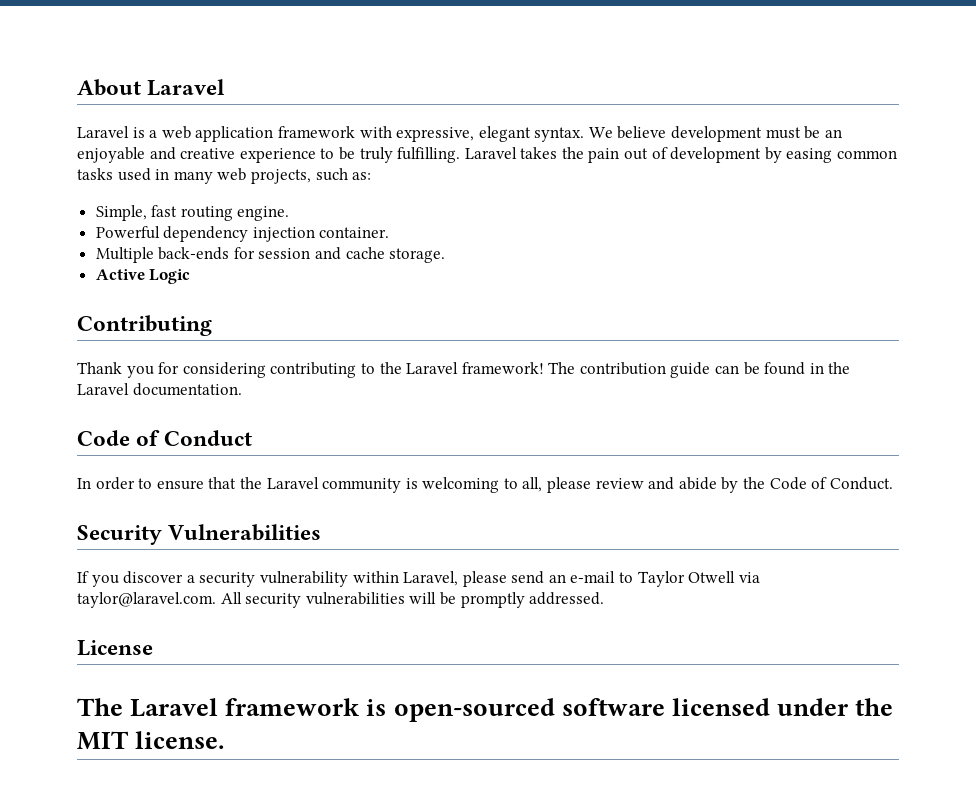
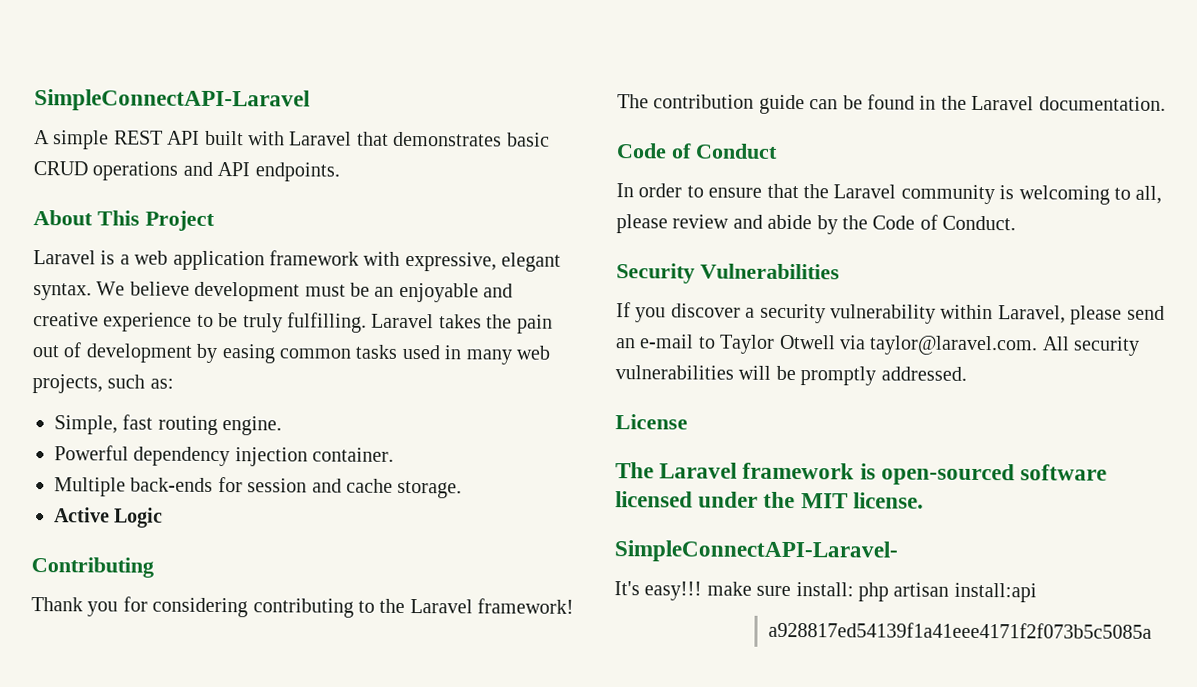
[77,79,226,96] About Laravel -> [34,89,310,112] [34,130,550,150] [33,161,340,182] [33,210,215,231] SimpleConnectAPI-Laravel // A simple REST API built with Laravel that demonstrates basic CRUD operations and API endpoints. // About This Project
(225, 740) none -> [614,540,898,563] [614,581,1037,603] [768,621,1153,639] // SimpleConnectAPI-Laravel- // It's easy!!! make sure install: php artisan install:api // a928817ed54139f1a41eee4171f2f073b5c5085a

